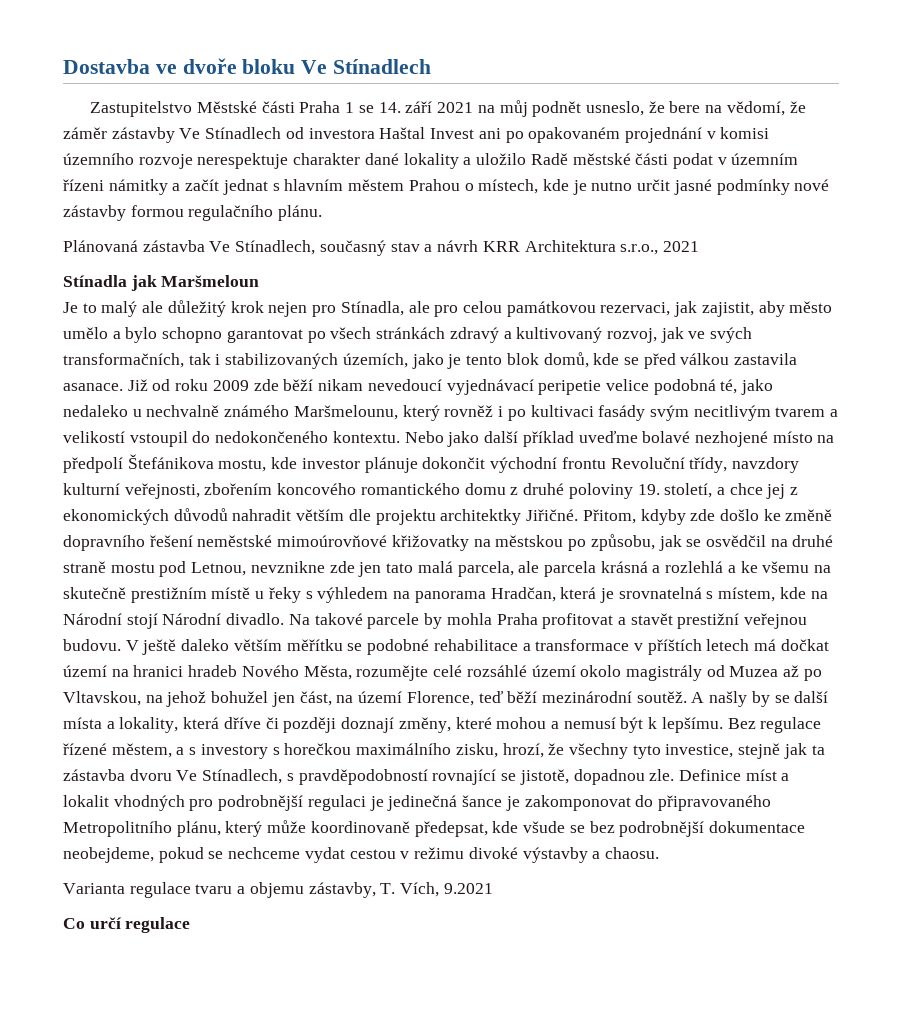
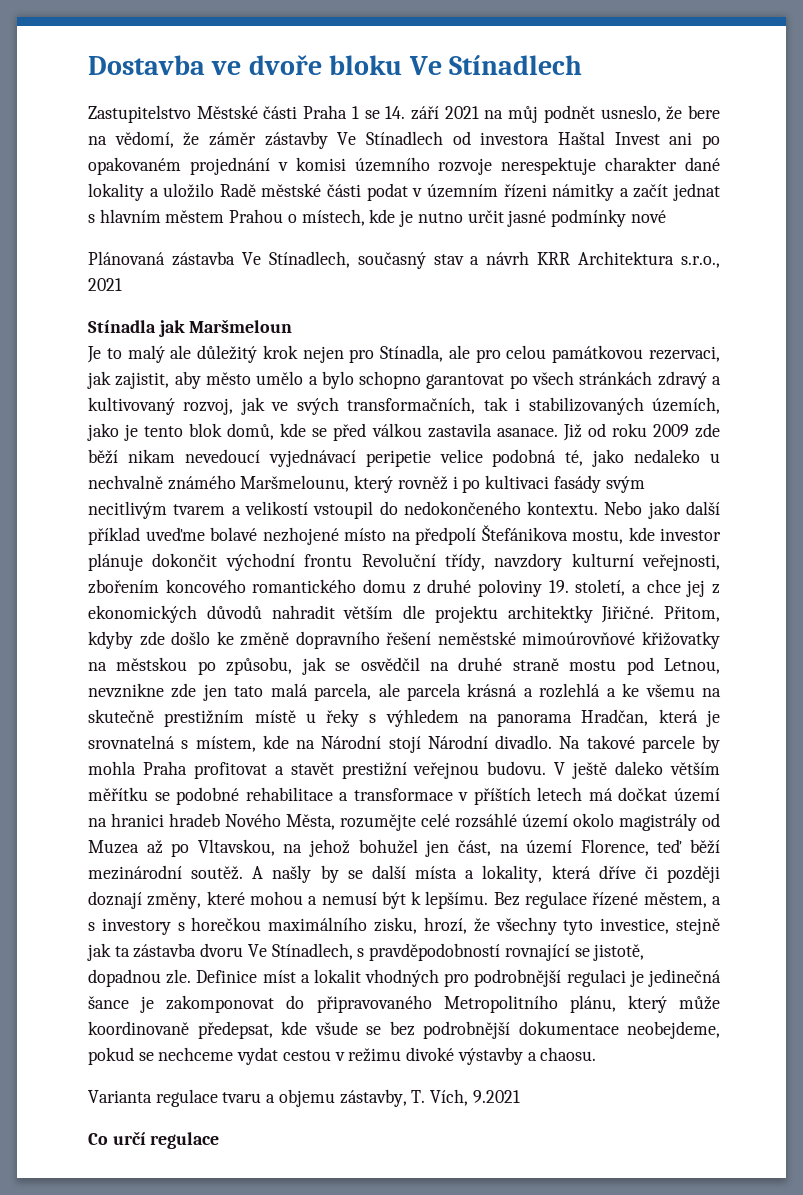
[63,205,323,221] zástavby formou regulačního plánu. -> (666, 216) none

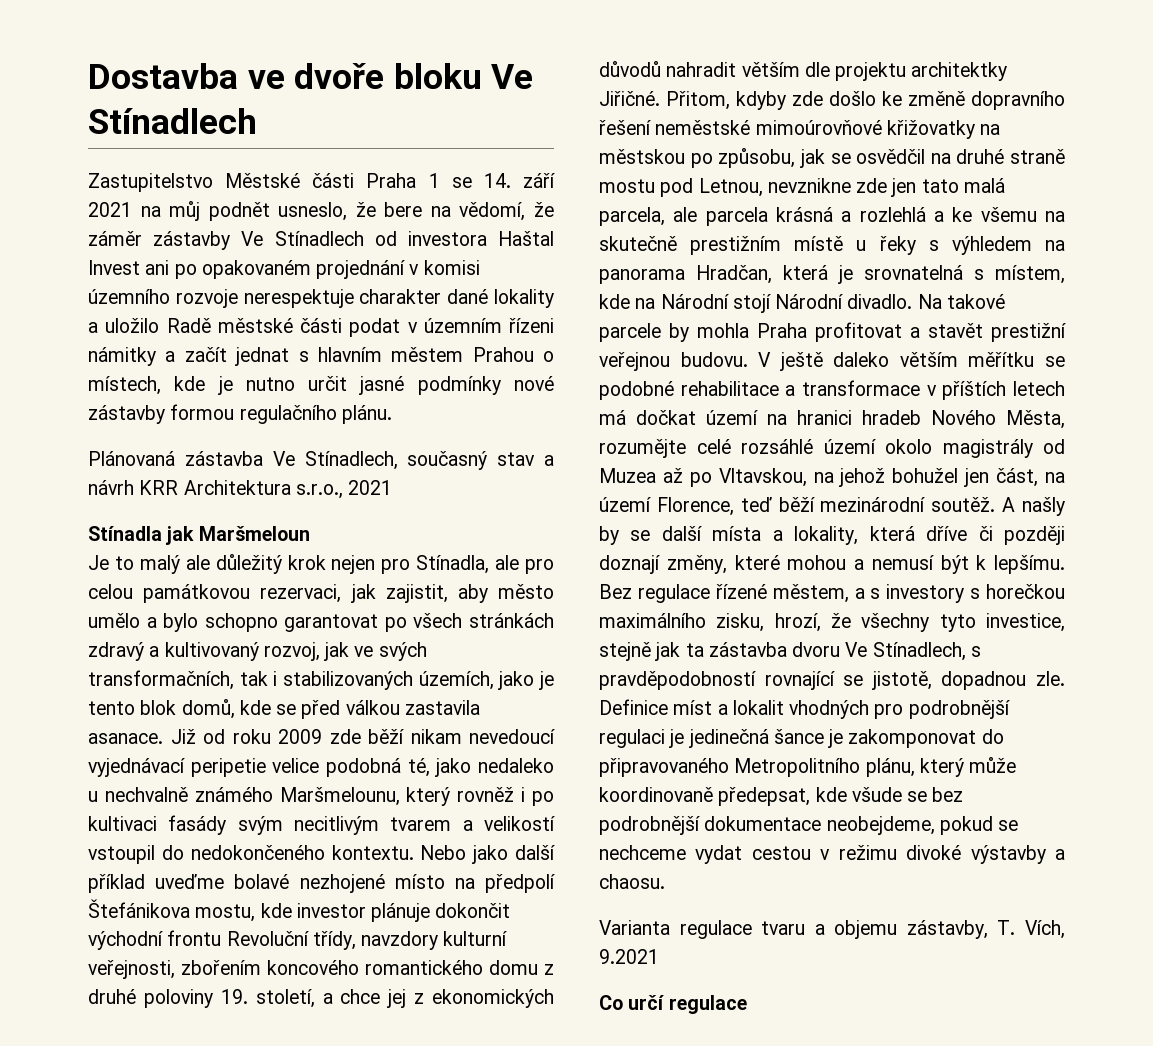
(666, 216) none -> [88,404,392,424] zástavby formou regulačního plánu.

